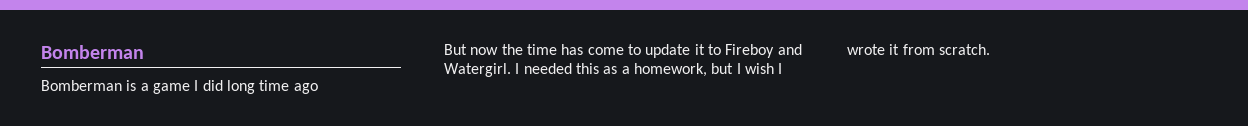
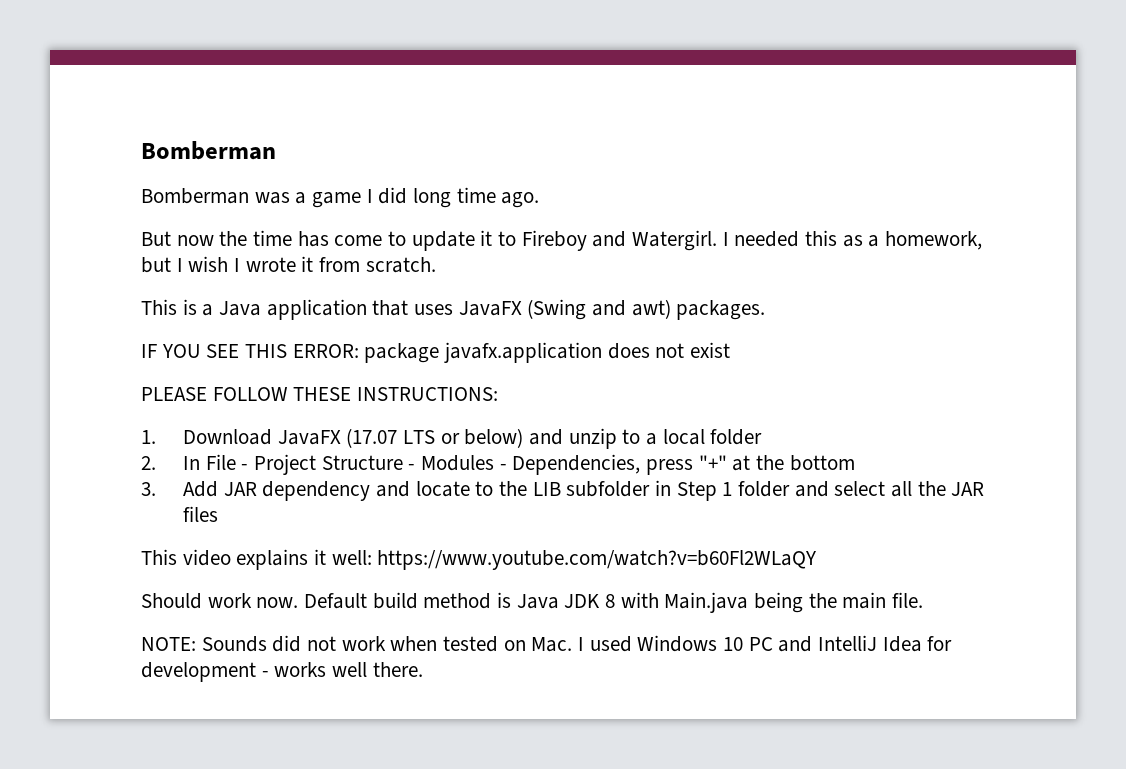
[126,80,137,91] is -> [254,192,290,204] was
[293,83,318,94] ago -> [501,192,540,208] ago.
(990, 49) none -> [141,299,766,320] [141,342,731,363] [141,387,499,401] [141,428,763,449] [141,454,855,475] [141,480,985,501] [182,506,218,522] [141,549,817,570] [141,592,924,613] [141,635,953,652] [141,662,423,682] // This is a Java application that uses JavaFX (Swing and awt) packages. // IF YOU SEE THIS ERROR: package javafx.application does not exist // PLEASE FOLLOW THESE INSTRUCTIONS: // 1. Download JavaFX (17.07 LTS or below) and unzip to a local folder // 2. In File - Project Structure - Modules - Dependencies, press "+" at the bottom // 3. Add JAR dependency and locate to the LIB subfolder in Step 1 folder and select all the JAR files // This video explains it well: https://www.youtube.com/watch?v=b60Fl2WLaQY // Should work now. Default build method is Java JDK 8 with Main.java being the main file. // NOTE: Sounds did not work when tested on Mac. I used Windows 10 PC and IntelliJ Idea for development - works well there.

